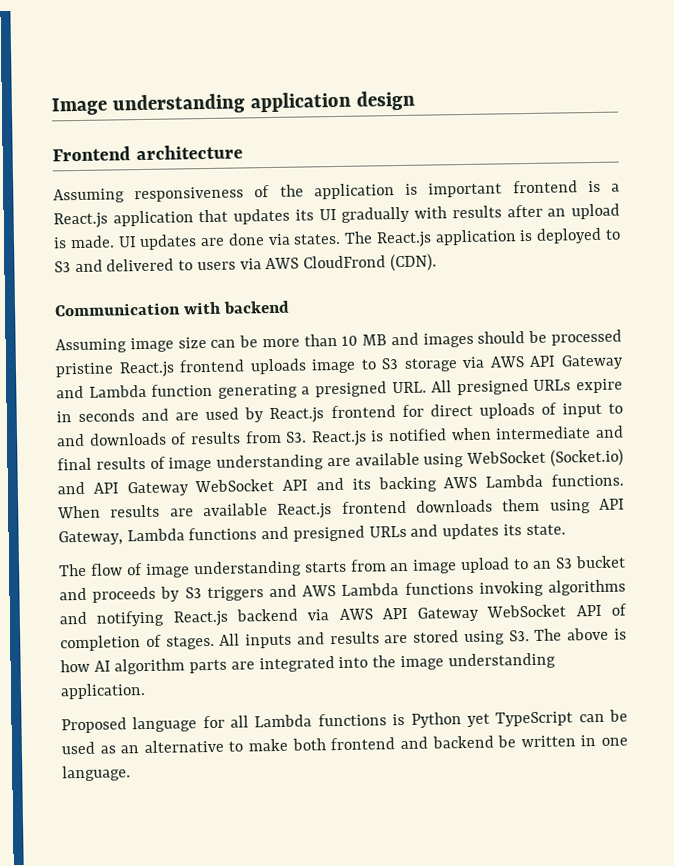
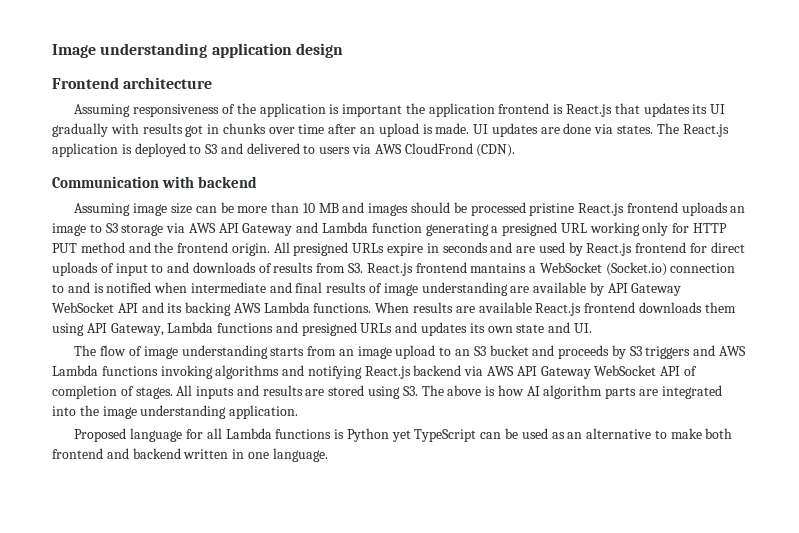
[512,180,620,194] [53,210,194,229] frontend is a React.js application -> [405,103,613,117] the application frontend is React.js
(502, 212) none -> [185,123,325,137] got in chunks over time
(307, 366) none -> [730,206,746,213] an
[391,381,427,394] URL. -> [560,222,728,236] [52,242,270,256] URL working only for HTTP PUT method and the frontend origin.
(367, 438) none -> [415,262,736,276] [52,282,90,293] frontend mantains a WebSocket (Socket.io) connection to and
[423,448,624,468] [57,481,85,495] using WebSocket (Socket.io) and -> [589,282,604,296] by
[525,524,566,536] state. -> [487,322,592,333] own state and UI.
[497,735,517,748] be -> (181, 453) none

